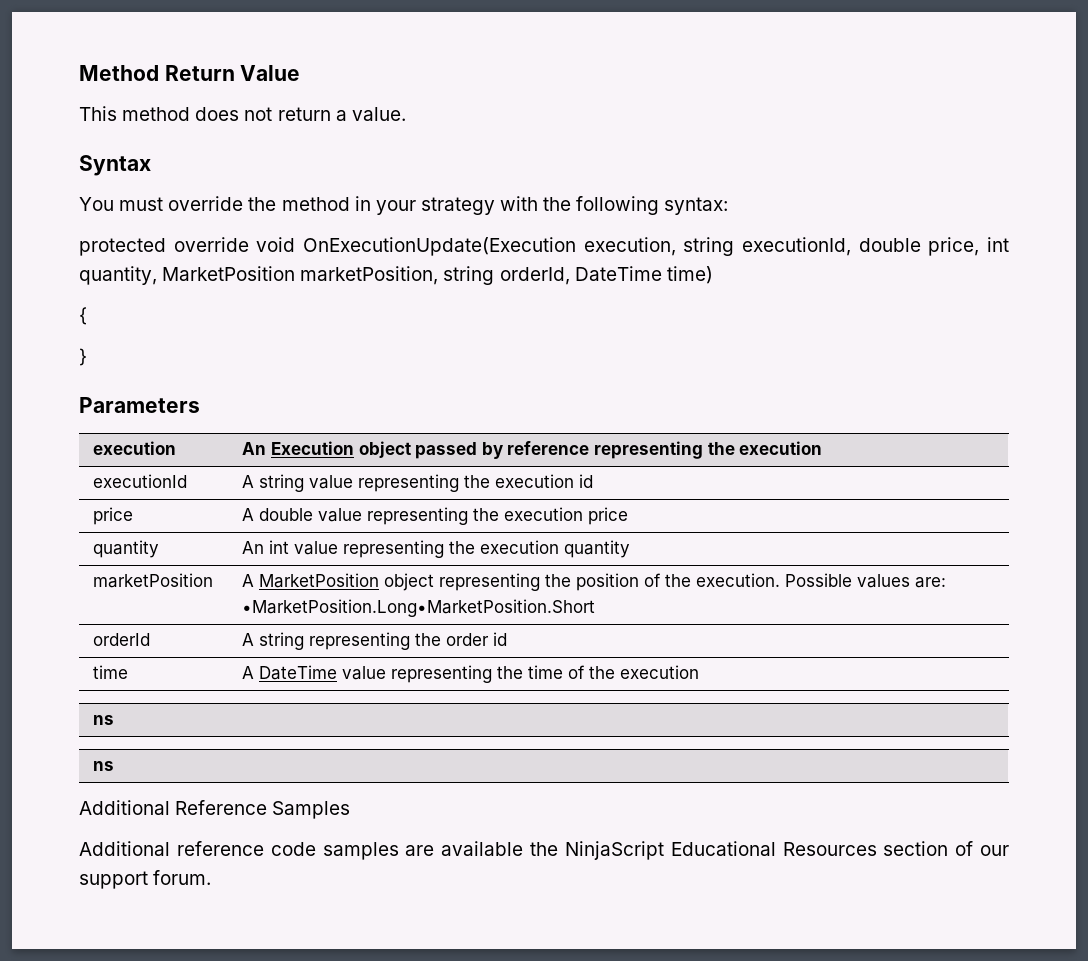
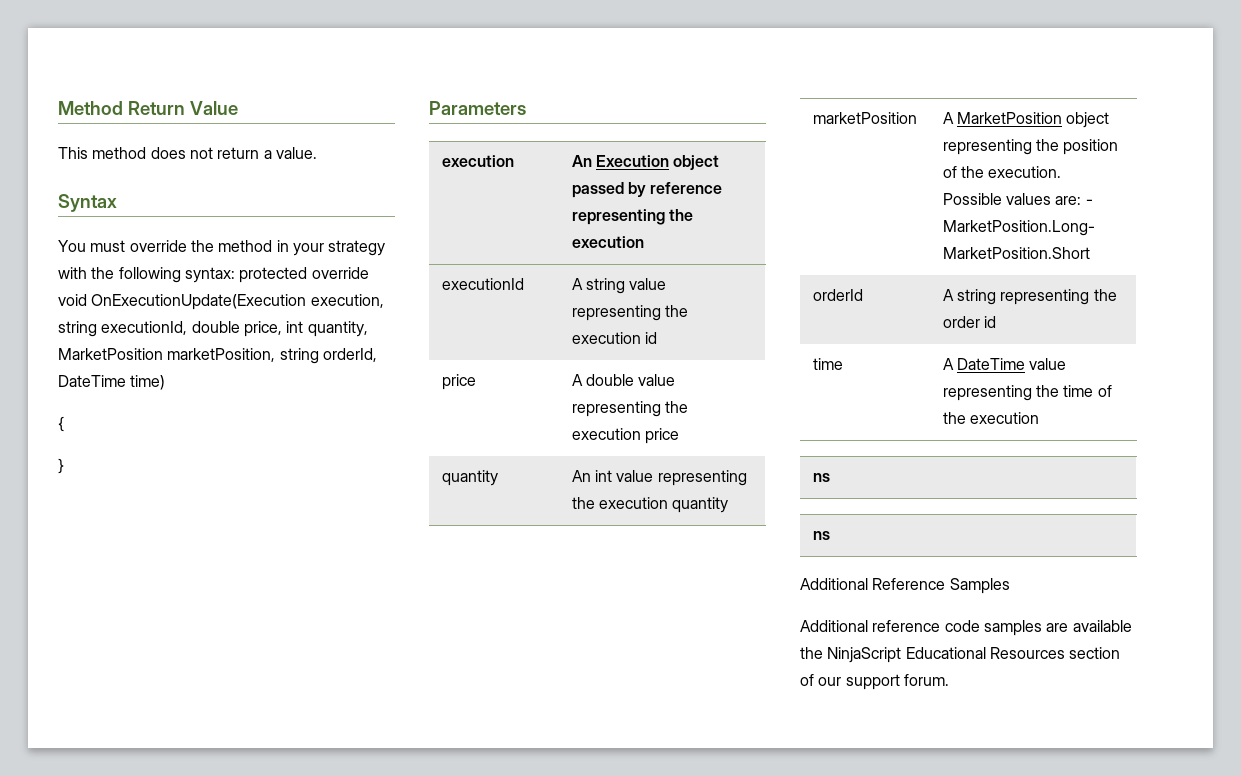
(729, 206) // -> (235, 275) none
[242,599,596,617] •MarketPosition.Long•MarketPosition.Short -> [1085,199,1093,205] [942,220,1095,236] [942,247,1090,259] - MarketPosition.Long- MarketPosition.Short

